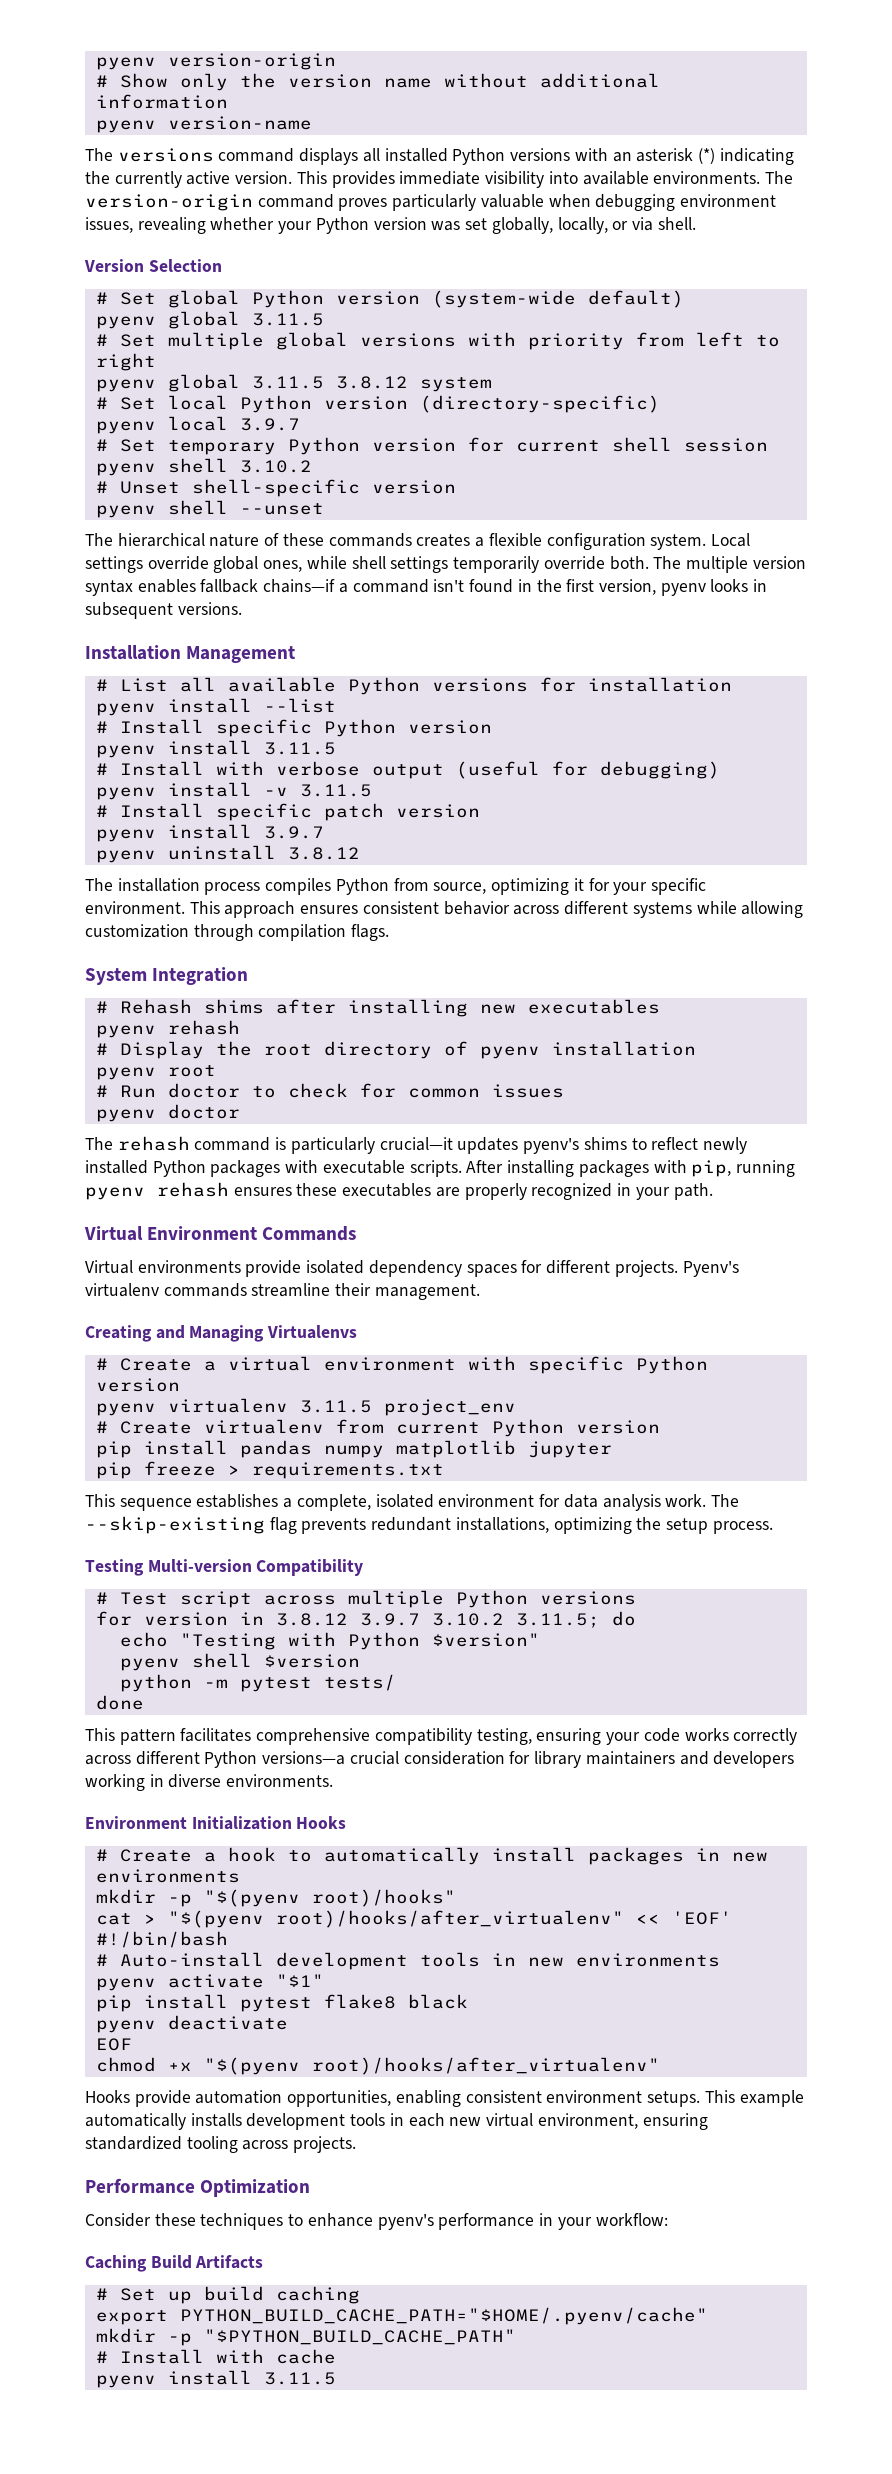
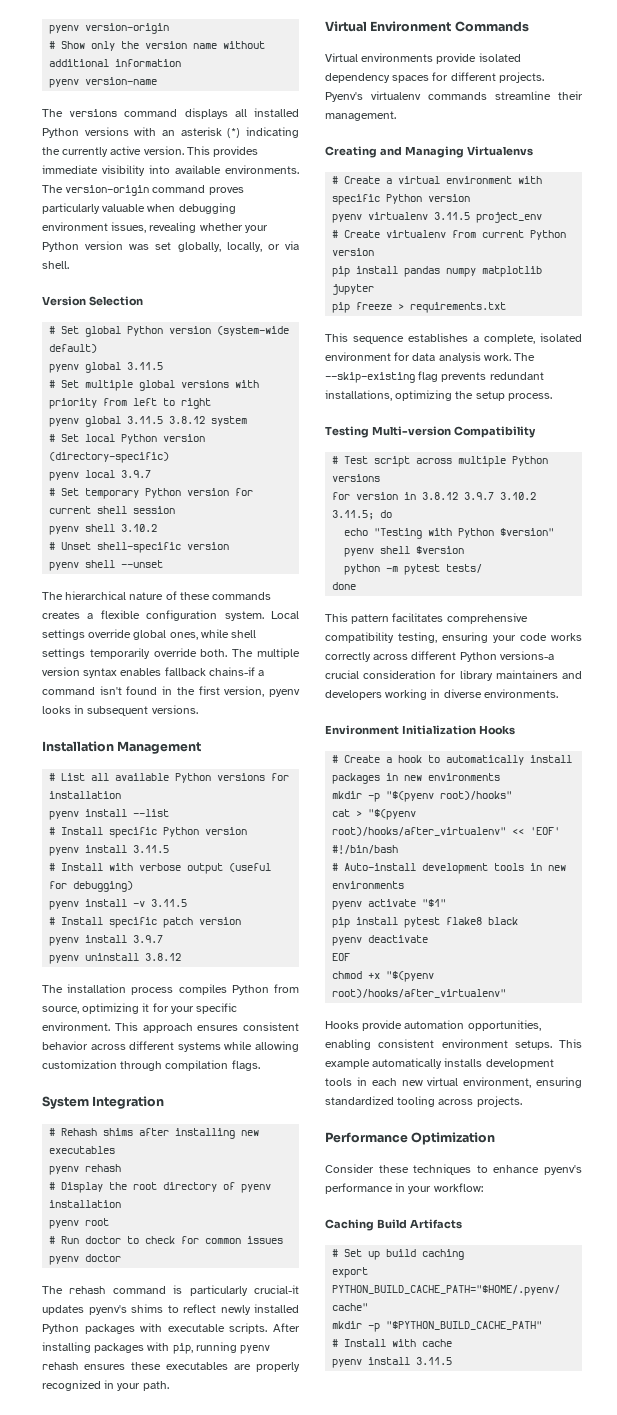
[263,579,336,593] chains—if -> [208,667,255,676] chains-if
[379,1137,453,1151] crucial—it -> [254,1285,299,1294] crucial-it
[262,1751,346,1765] versions—a -> [499,651,554,660] versions-a

